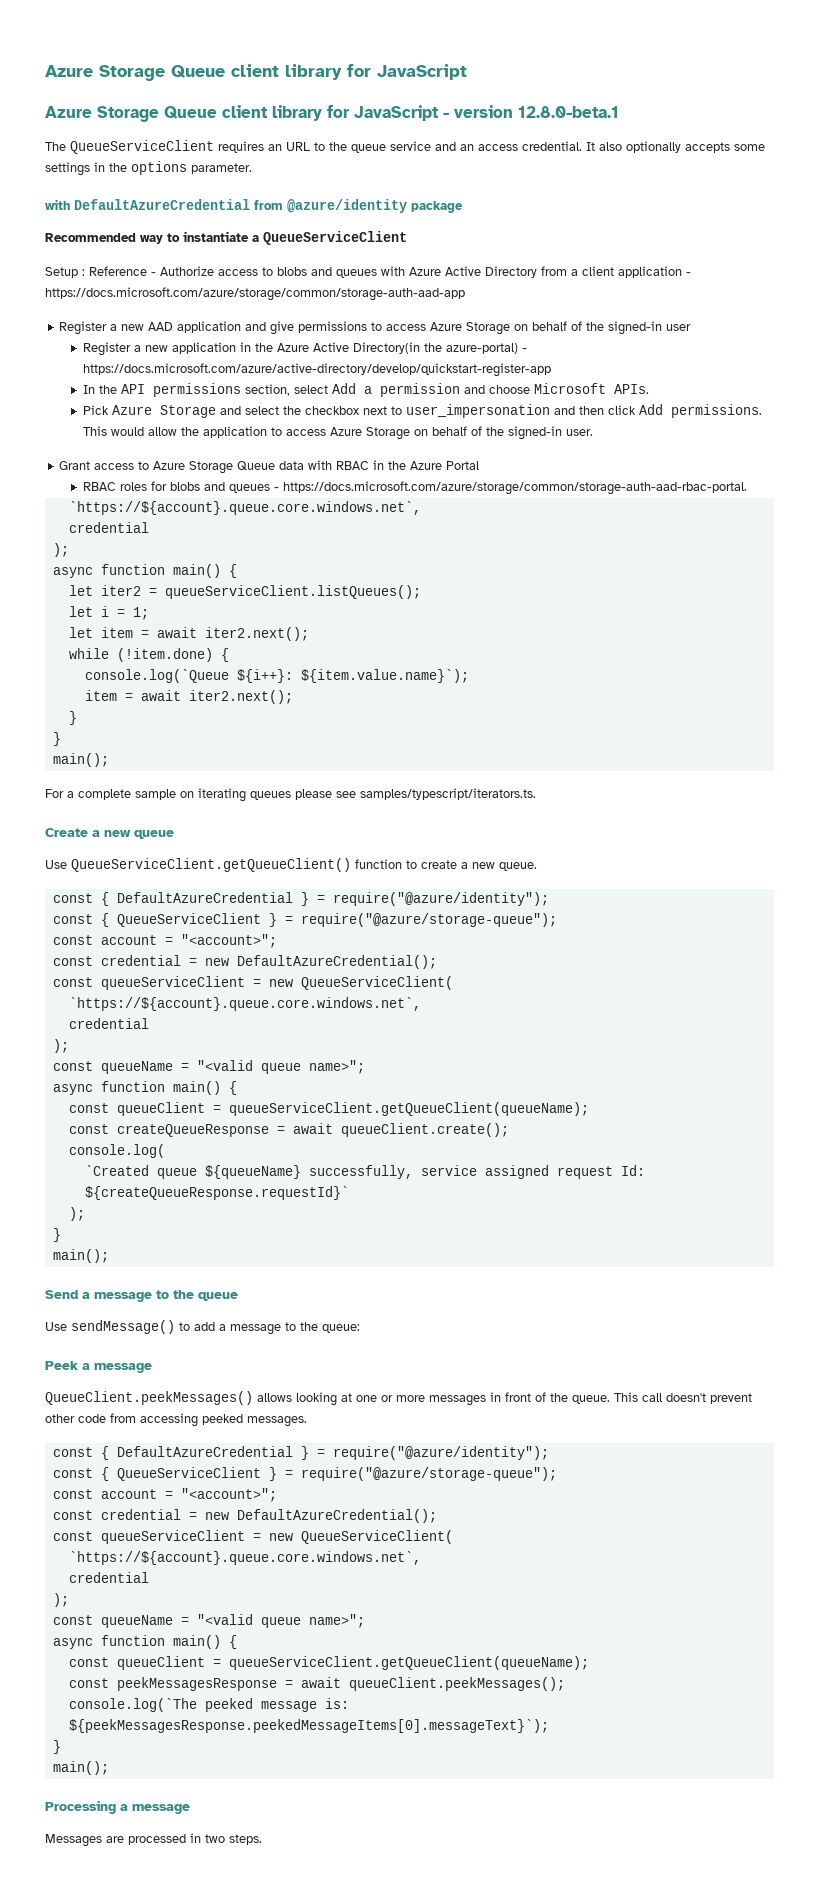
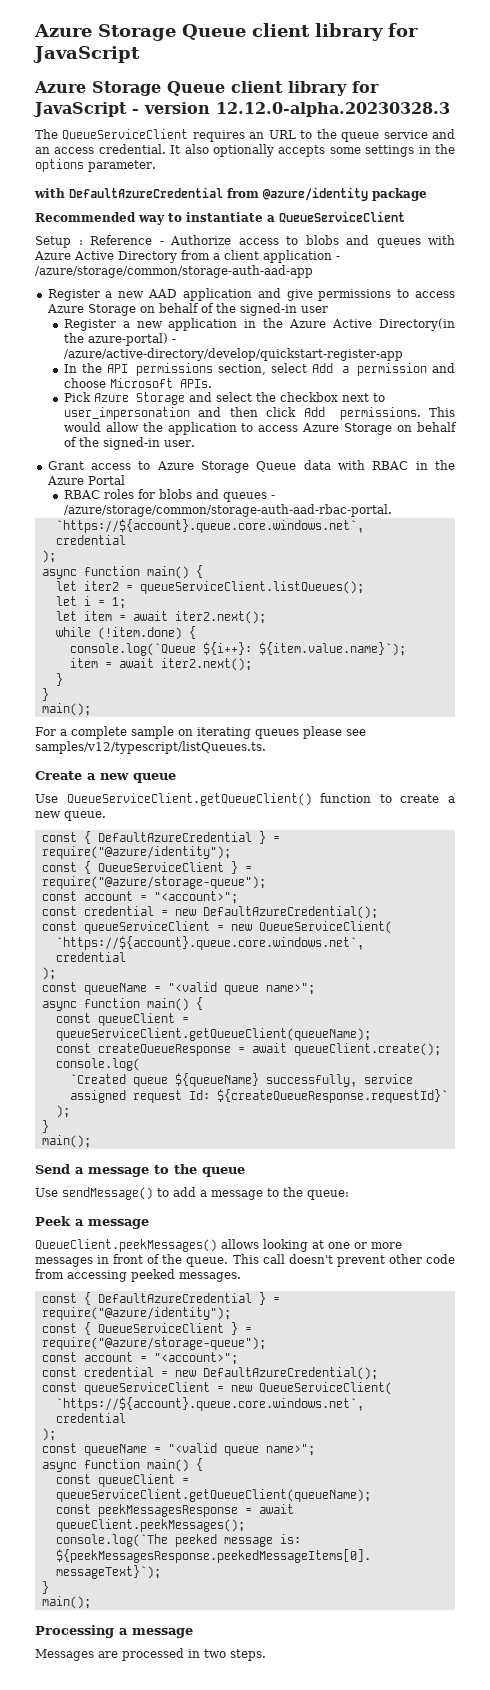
[518,106,619,118] 12.8.0-beta.1 -> [216,102,450,117] 12.12.0-alpha.20230328.3
[45,287,465,301] https://docs.microsoft.com/azure/storage/common/storage-auth-aad-app -> [35,265,313,278] /azure/storage/common/storage-auth-aad-app
[82,363,551,377] https://docs.microsoft.com/azure/active-directory/develop/quickstart-register-app -> [63,348,403,361] /azure/active-directory/develop/quickstart-register-app
[282,481,747,495] https://docs.microsoft.com/azure/storage/common/storage-auth-aad-rbac-portal. -> [63,504,392,517] /azure/storage/common/storage-auth-aad-rbac-portal.
[360,788,536,800] samples/typescript/iterators.ts. -> [35,741,266,754] samples/v12/typescript/listQueues.ts.

